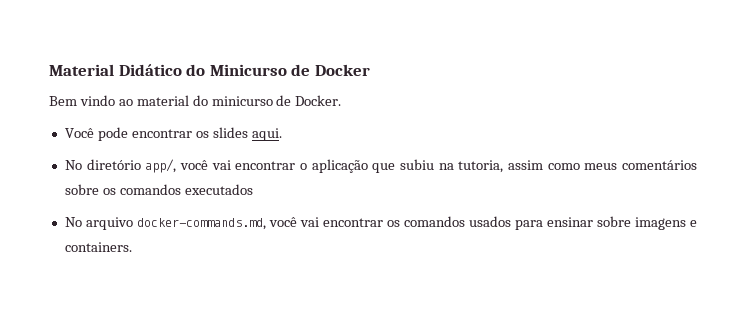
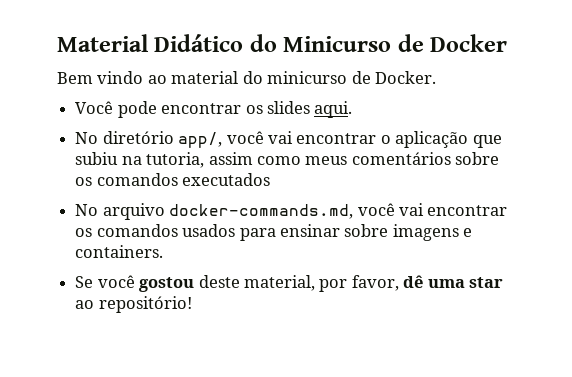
(132, 247) none -> [75,275,504,292] [75,296,192,313] // Se você gostou deste material, por favor, dê uma star ao repositório!

